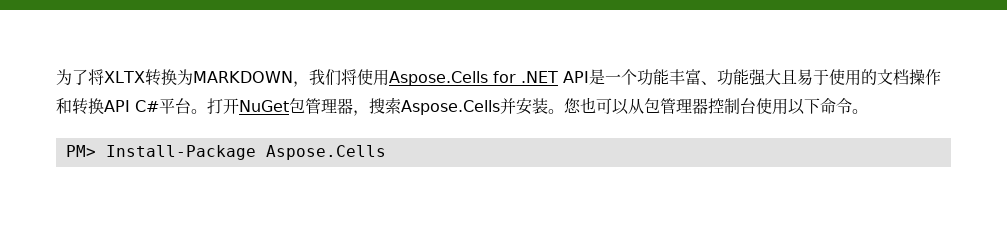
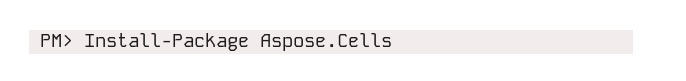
[56,69,941,87] [56,97,868,116] 为了将XLTX转换为MARKDOWN，我们将使用Aspose.Cells for .NET API是一个功能丰富、功能强大且易于使用的文档操作和转换API C#平台。打开NuGet包管理器，搜索Aspose.Cells并安装。您也可以从包管理器控制台使用以下命令。 // -> (39, 40) none

